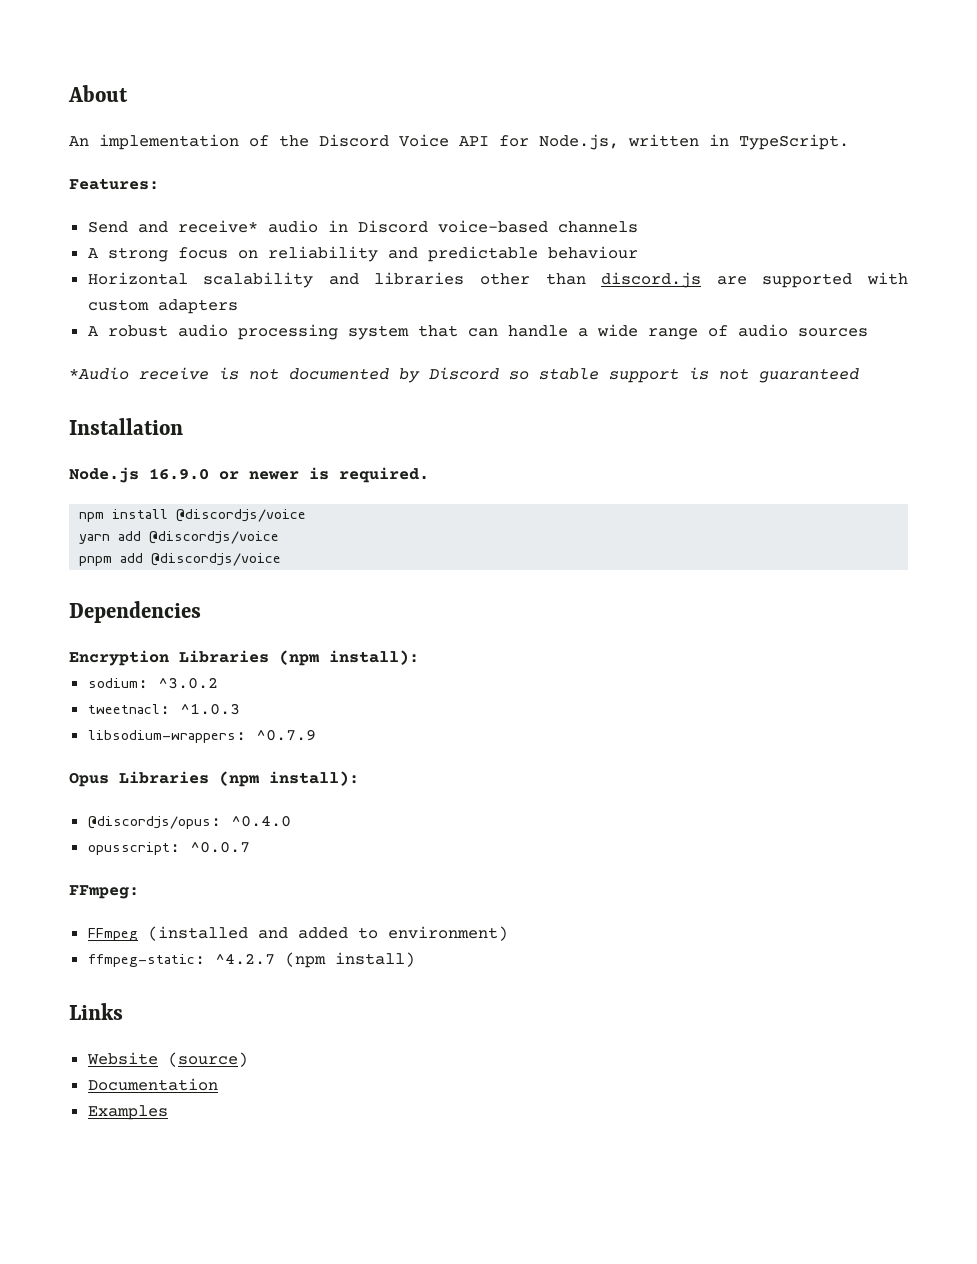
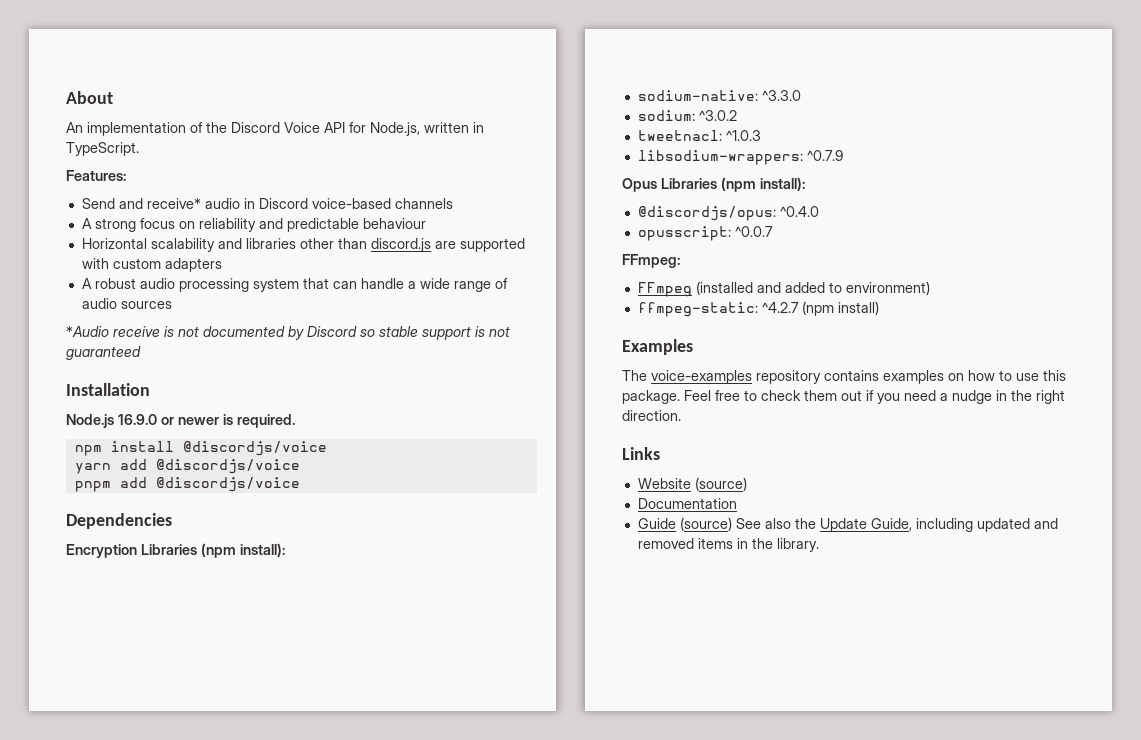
(419, 657) none -> [637,90,801,101] // sodium-native: ^3.3.0
[69,1003,123,1020] [86,1052,248,1067] [87,1078,218,1091] [87,1105,168,1120] Links // Website (source) // Documentation // Examples -> [622,339,693,355] [622,370,1066,384] [622,390,1065,404] [622,410,681,421] [622,447,660,460] [637,477,747,491] [637,498,737,509] [637,517,1058,532] [637,538,819,552] Examples // The voice-examples repository contains examples on how to use this package. Feel free to check them out if you need a nudge in the right direction. // Links // Website (source) // Documentation // Guide (source) See also the Update Guide, including updated and removed items in the library.

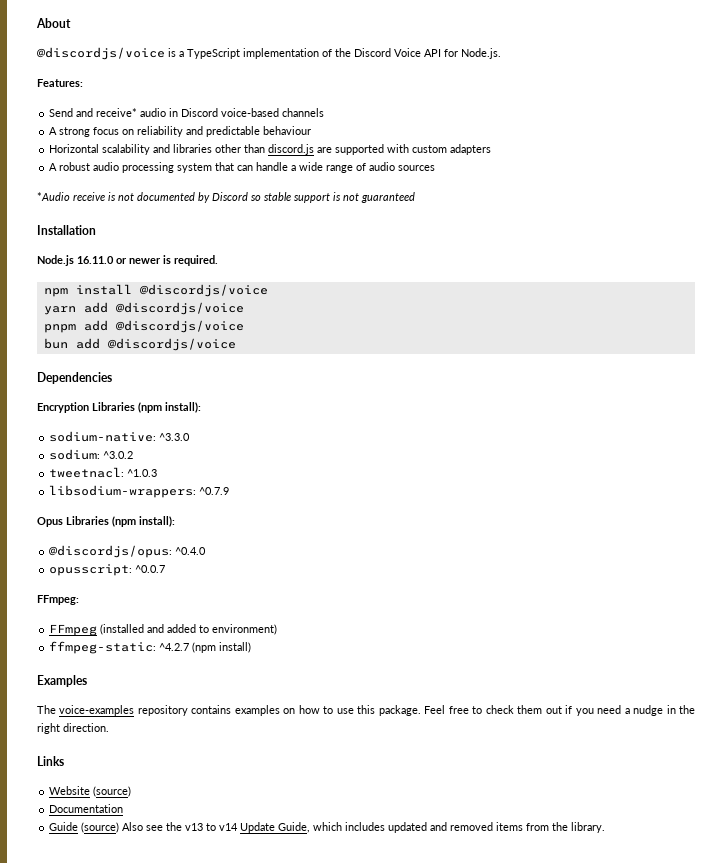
[66,122,83,133] An -> [37,47,240,60] @discordjs/voice is a TypeScript
[370,122,484,136] [66,142,139,156] Node.js, written in TypeScript. -> [461,48,501,59] Node.js.
[118,414,157,425] 16.9.0 -> [77,256,114,264] 16.11.0
(300, 484) none -> [43,338,236,351] // bun add @discordjs/voice
[735,518,973,532] See also the Update Guide, including -> [122,822,386,833] Also see the v13 to v14 Update Guide, which includes
[736,538,748,549] in -> [526,823,550,831] from

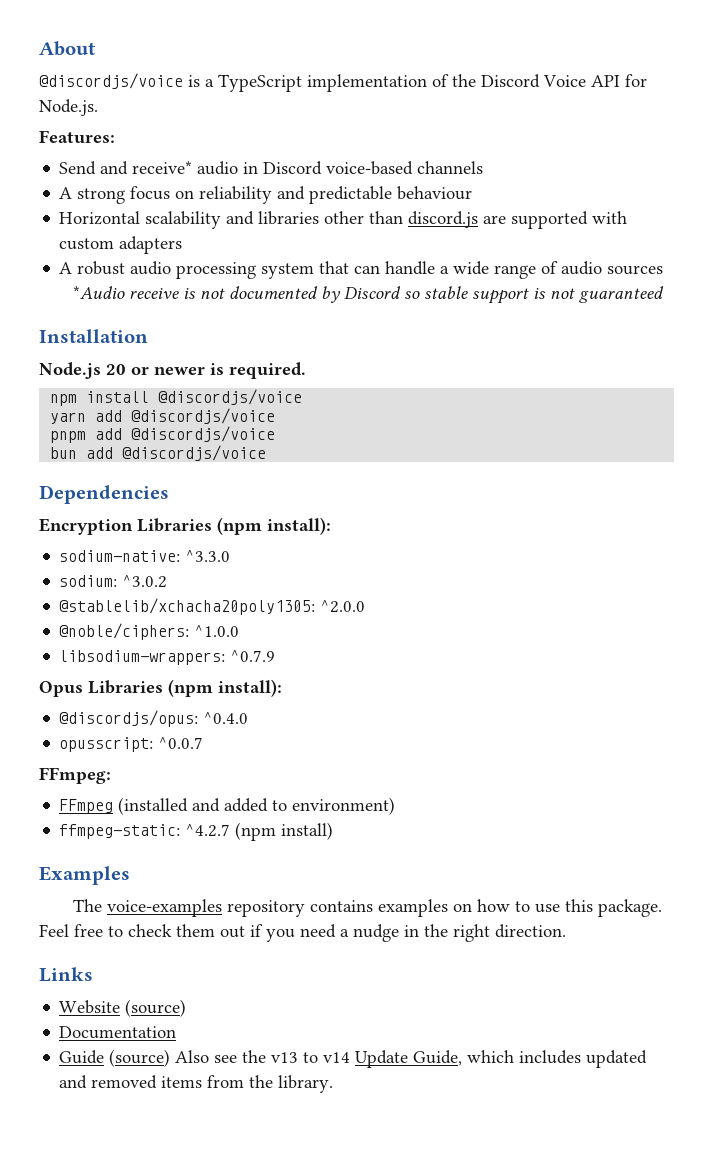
[77,256,114,264] 16.11.0 -> [106,364,126,375] 20
[49,467,158,478] tweetnacl: ^1.0.3 -> [59,598,366,615] [59,623,240,640] @stablelib/xchacha20poly1305: ^2.0.0 // @noble/ciphers: ^1.0.0

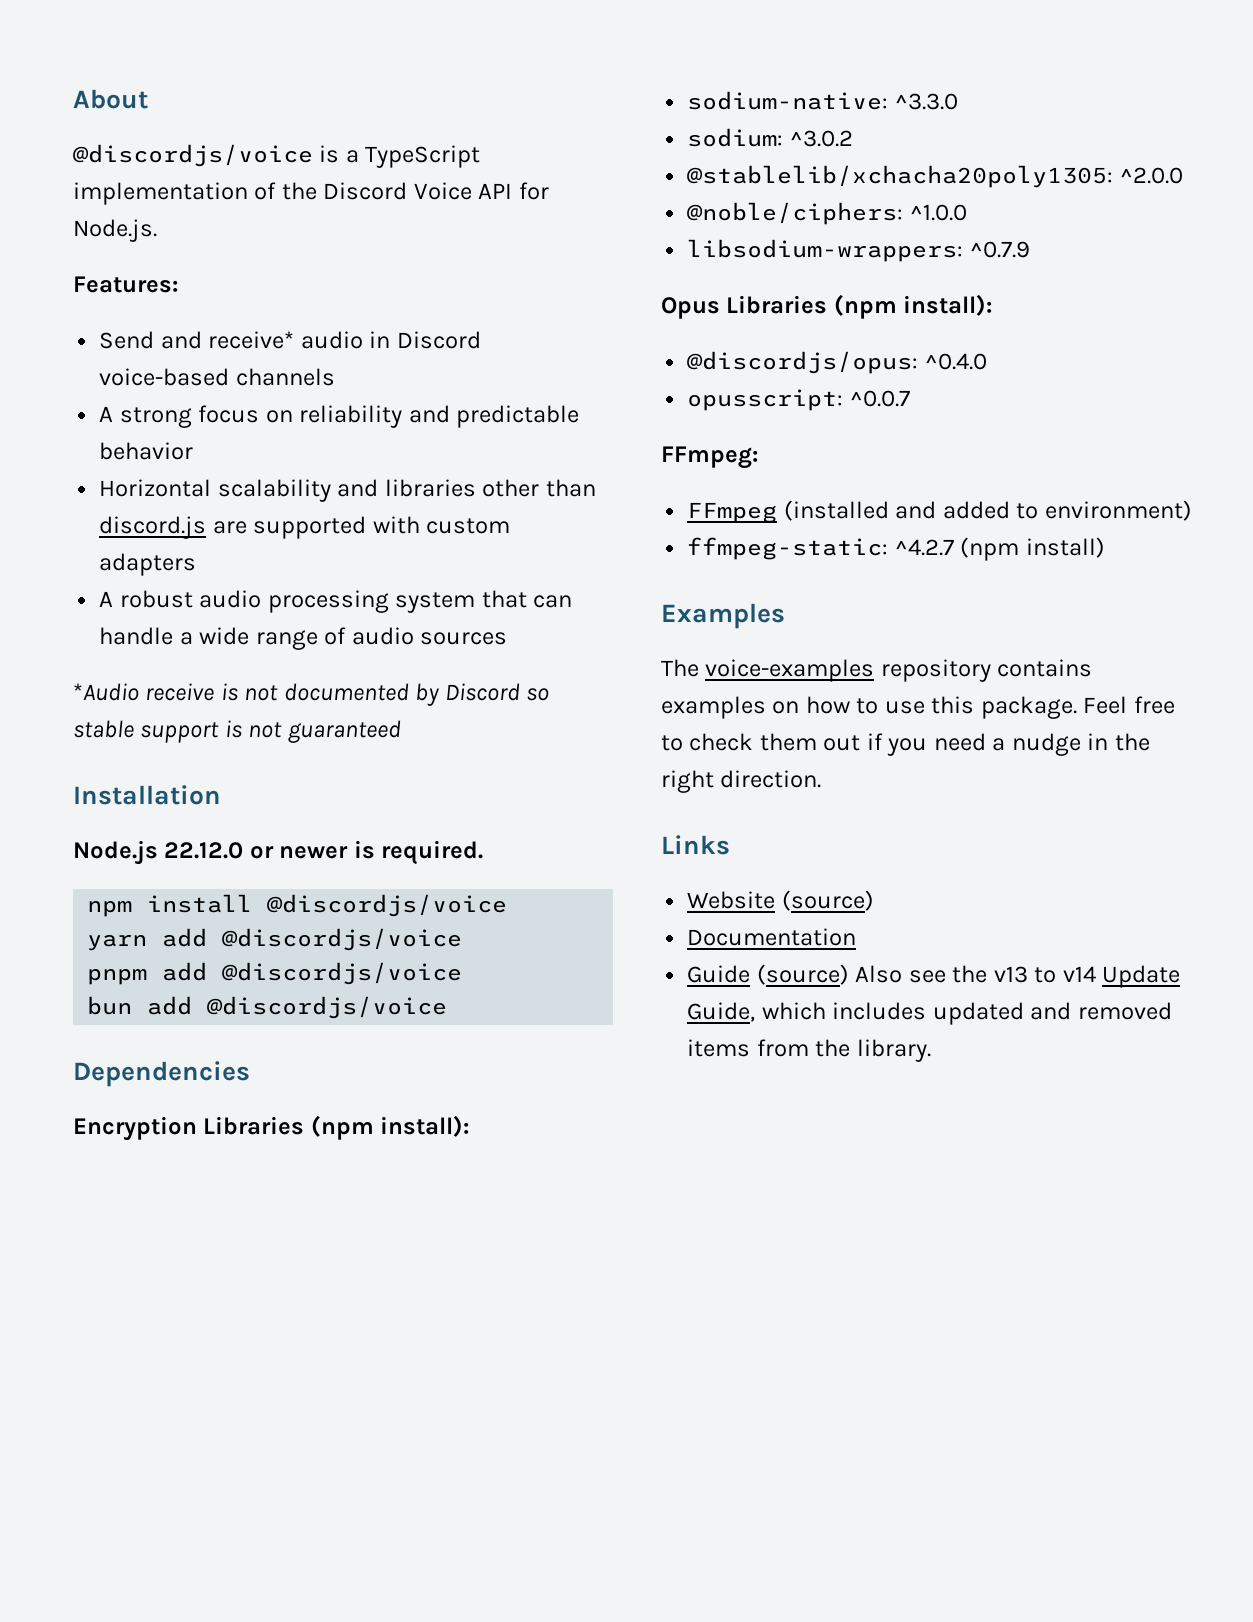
[397,186,473,200] behaviour -> [99,442,194,460] behavior
[106,364,126,375] 20 -> [164,842,244,859] 22.12.0

